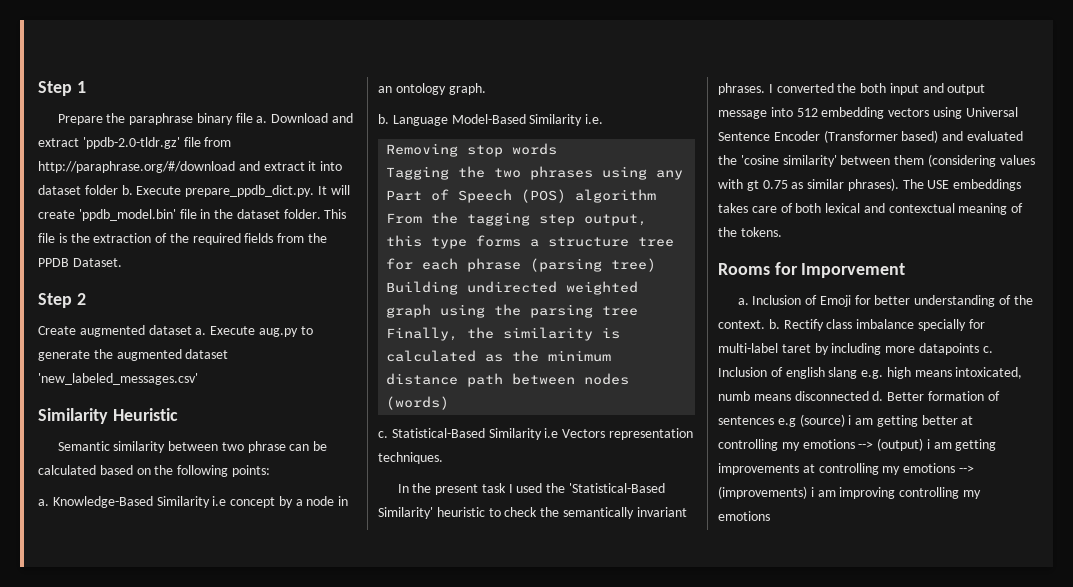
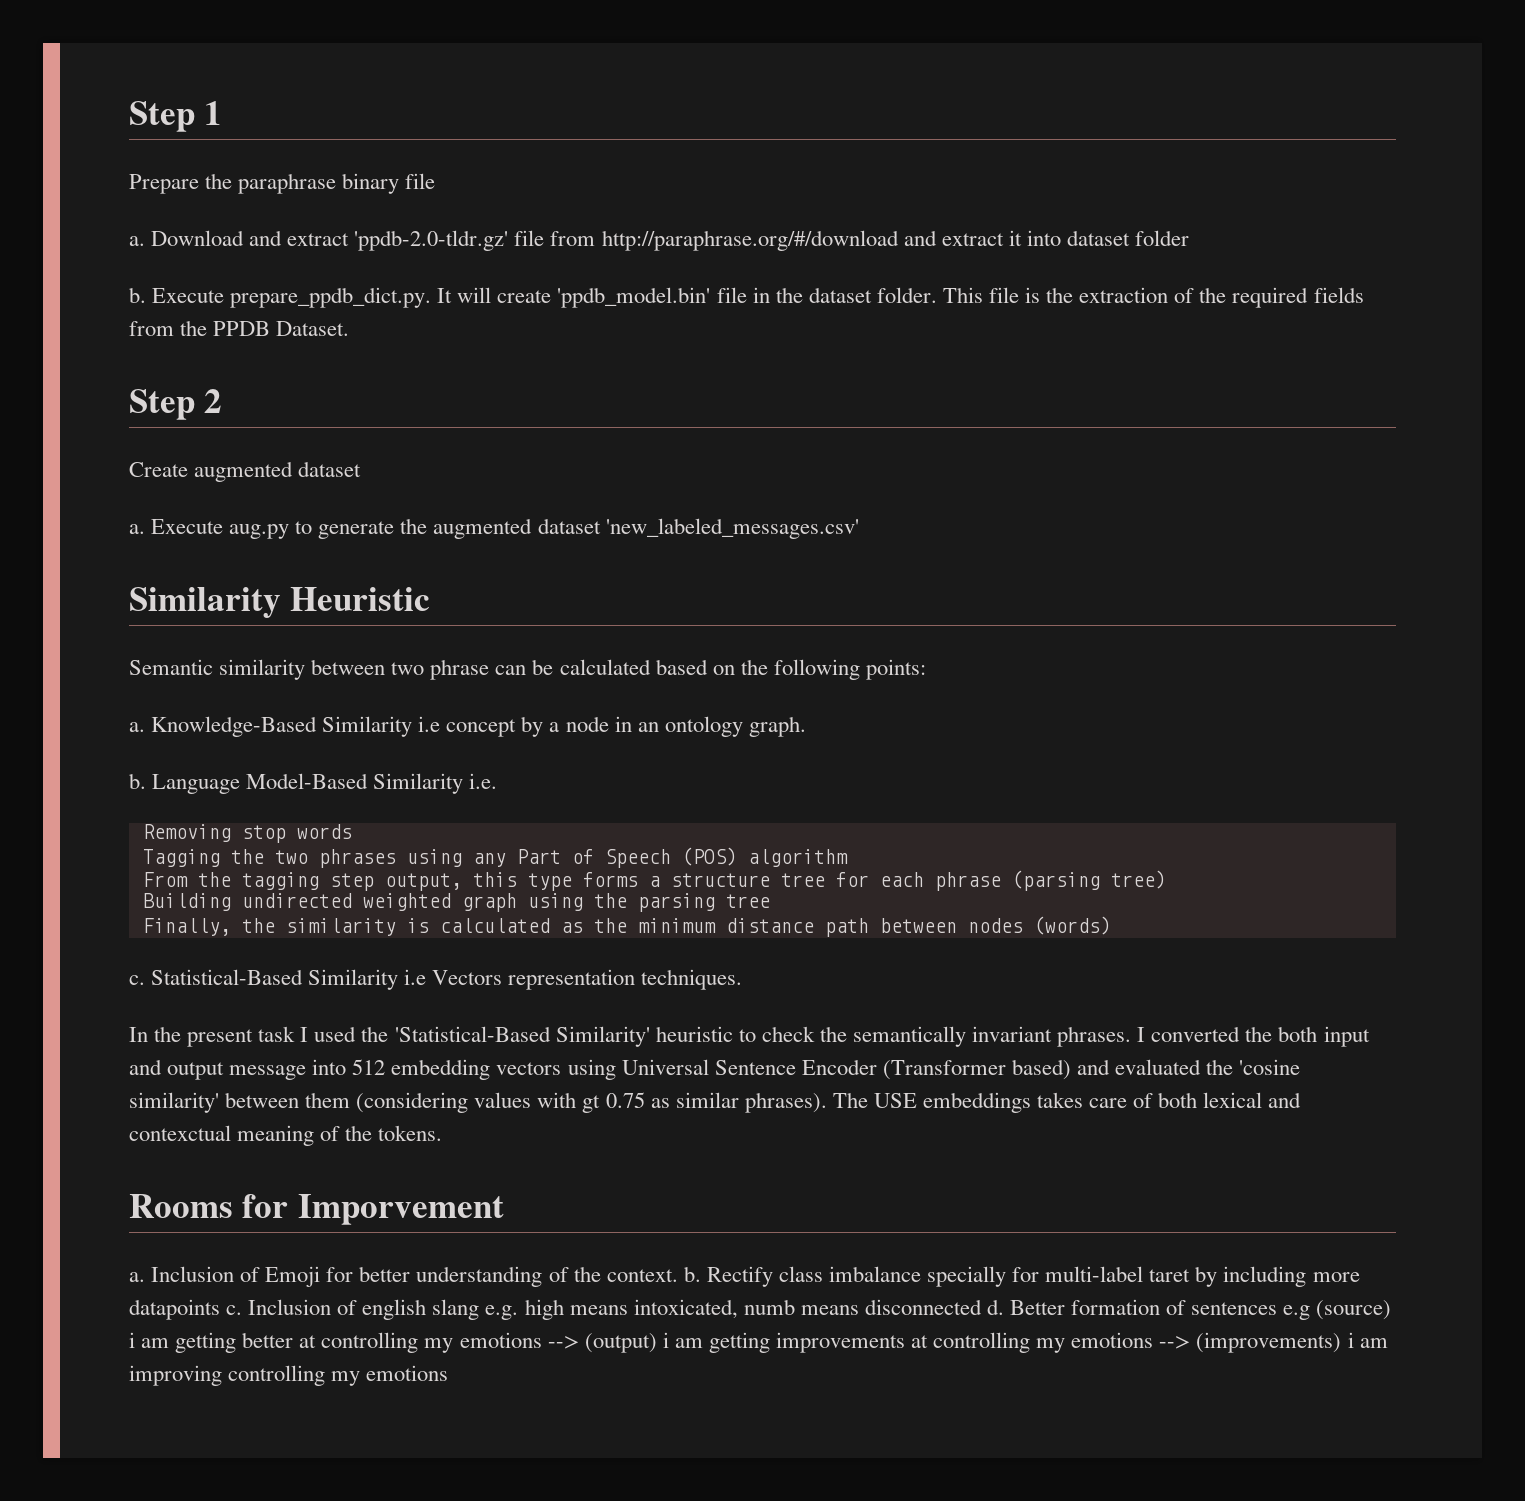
(253, 118) none -> (436, 181) //
(118, 190) none -> (1189, 238) //
(192, 330) none -> (362, 469) //

